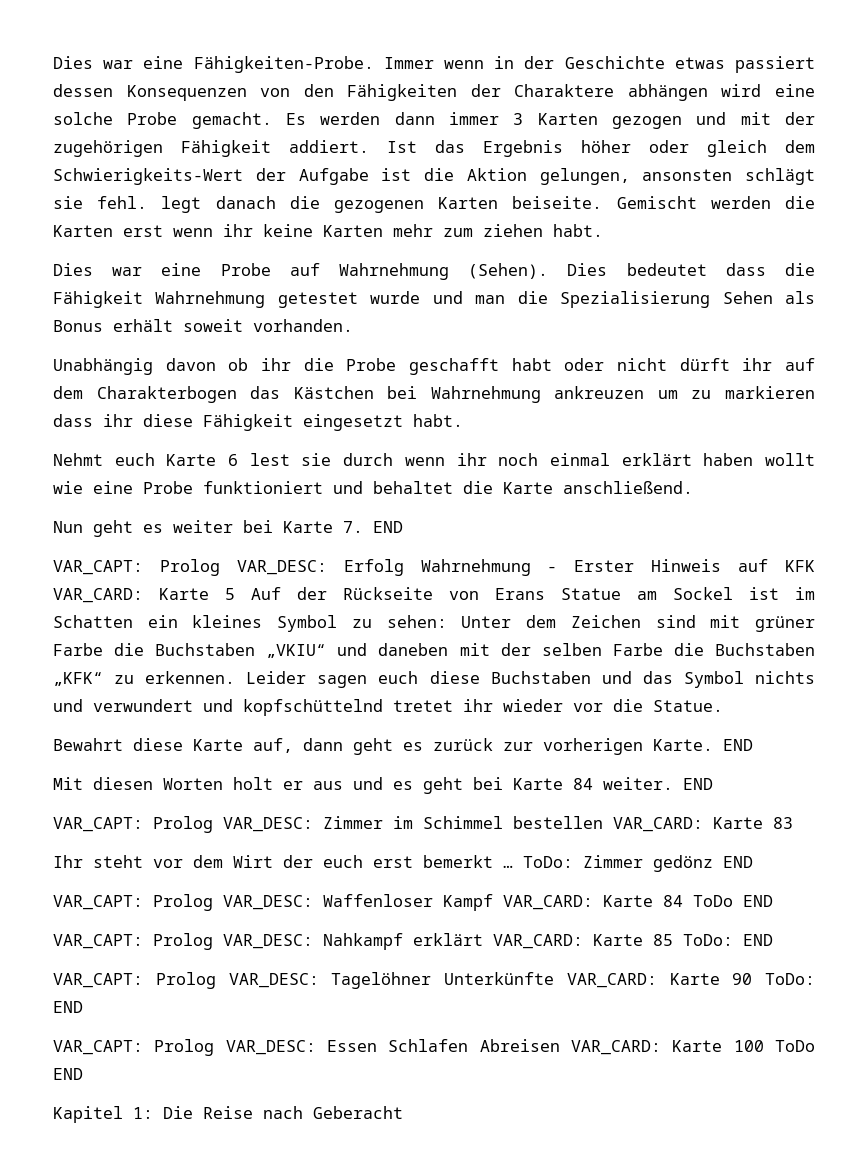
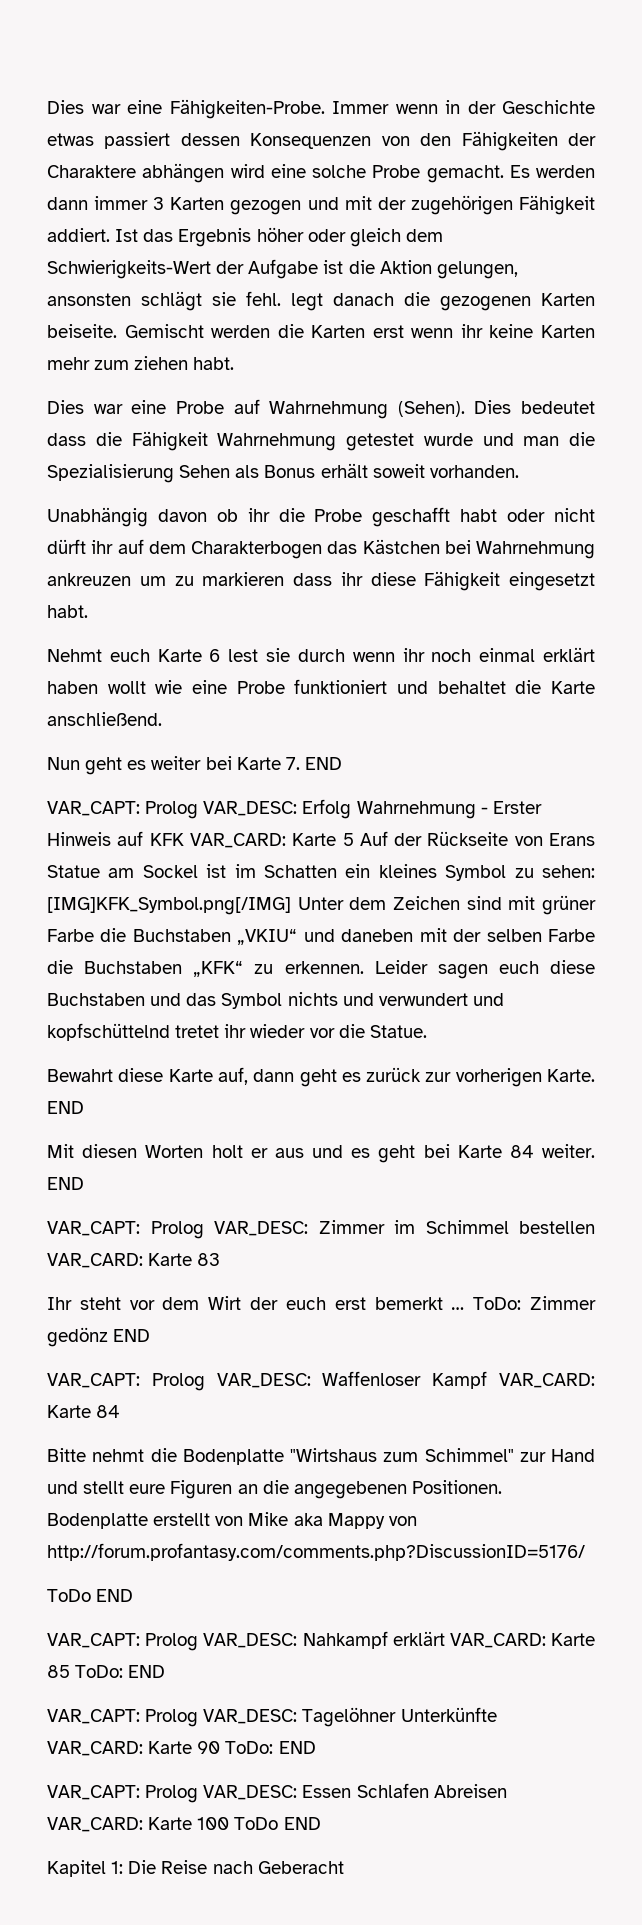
(447, 621) none -> [47,897,291,915] [IMG]KFK_Symbol.png[/IMG]
(683, 901) none -> [47,1448,595,1465] [47,1480,502,1499] [47,1512,417,1529] [47,1543,585,1561] // Bitte nehmt die Bodenplatte "Wirtshaus zum Schimmel" zur Hand und stellt eure Figuren an die angegebenen Positionen. Bodenplatte erstellt von Mike aka Mappy von http://forum.profantasy.com/comments.php?DiscussionID=5176/ //

